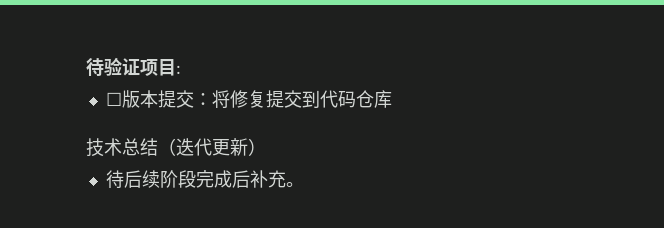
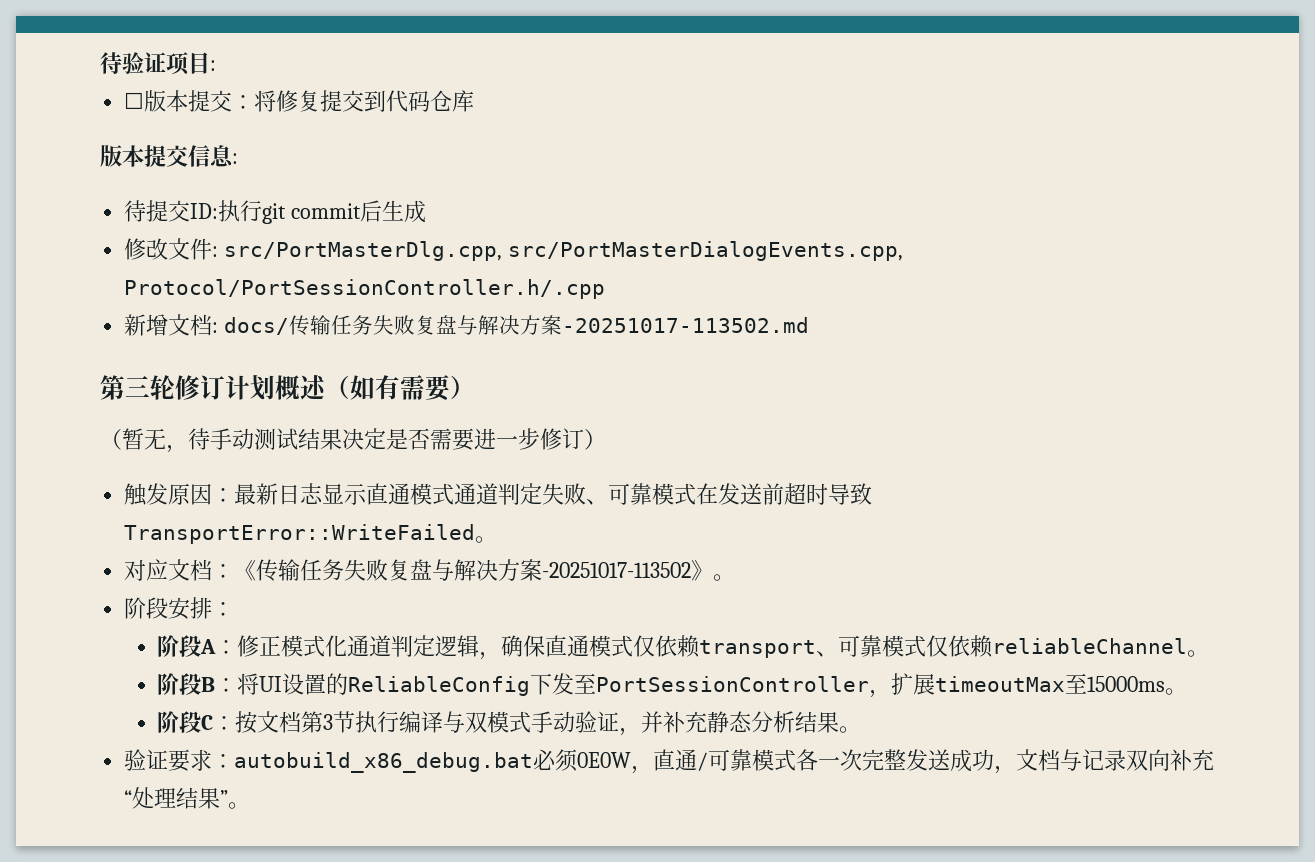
[86,138,266,157] [105,170,286,189] 技术总结（迭代更新） // 待后续阶段完成后补充 -> [100,145,238,167] [124,200,427,224] [124,238,904,261] [124,279,606,299] [124,314,810,336] [100,375,475,401] [100,428,606,453] [124,483,873,506] [124,524,498,544] [124,559,736,581] [124,597,235,620] [157,635,1210,660] [157,673,1188,698] [157,711,862,736] [124,749,1215,774] [124,787,229,809] 版本提交信息: // 待提交ID:执行git commit后生成 // 修改文件: src/PortMasterDlg.cpp, src/PortMasterDialogEvents.cpp, Protocol/PortSessionController.h/.cpp // 新增文档: docs/传输任务失败复盘与解决方案-20251017-113502.md // 第三轮修订计划概述（如有需要） // （暂无，待手动测试结果决定是否需要进一步修订） // 触发原因：最新日志显示直通模式通道判定失败、可靠模式在发送前超时导致TransportError::WriteFailed。 // 对应文档：《传输任务失败复盘与解决方案-20251017-113502》。 // 阶段安排： // 阶段A：修正模式化通道判定逻辑，确保直通模式仅依赖transport、可靠模式仅依赖reliableChannel。 // 阶段B：将UI设置的ReliableConfig下发至PortSessionController，扩展timeoutMax至15000ms。 // 阶段C：按文档第3节执行编译与双模式手动验证，并补充静态分析结果。 // 验证要求：autobuild_x86_debug.bat必须0E0W，直通/可靠模式各一次完整发送成功，文档与记录双向补充“处理结果”

